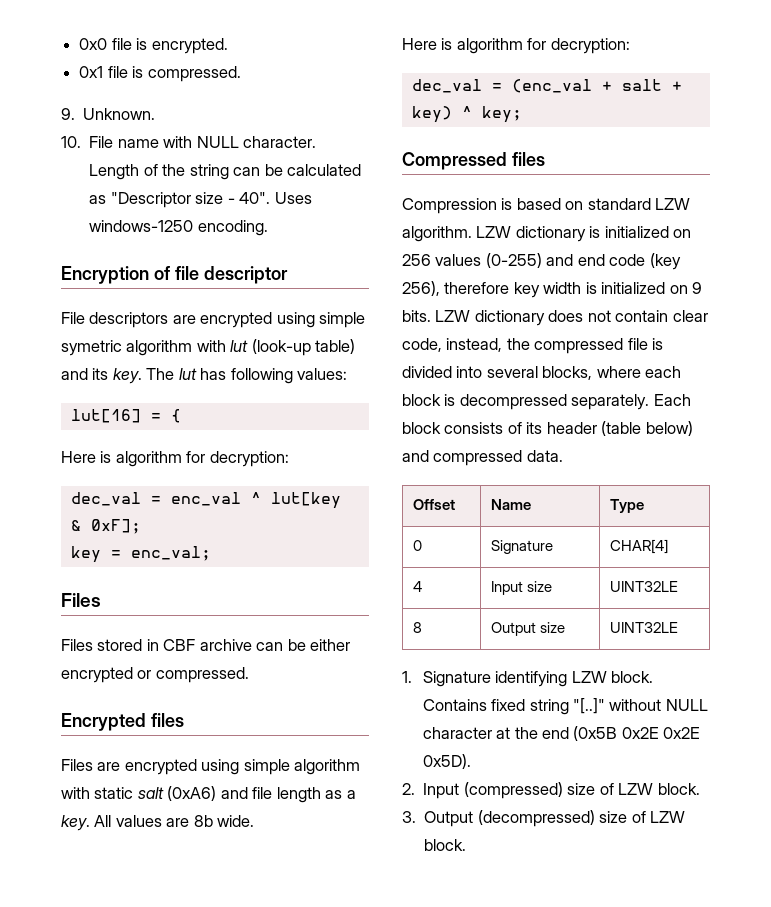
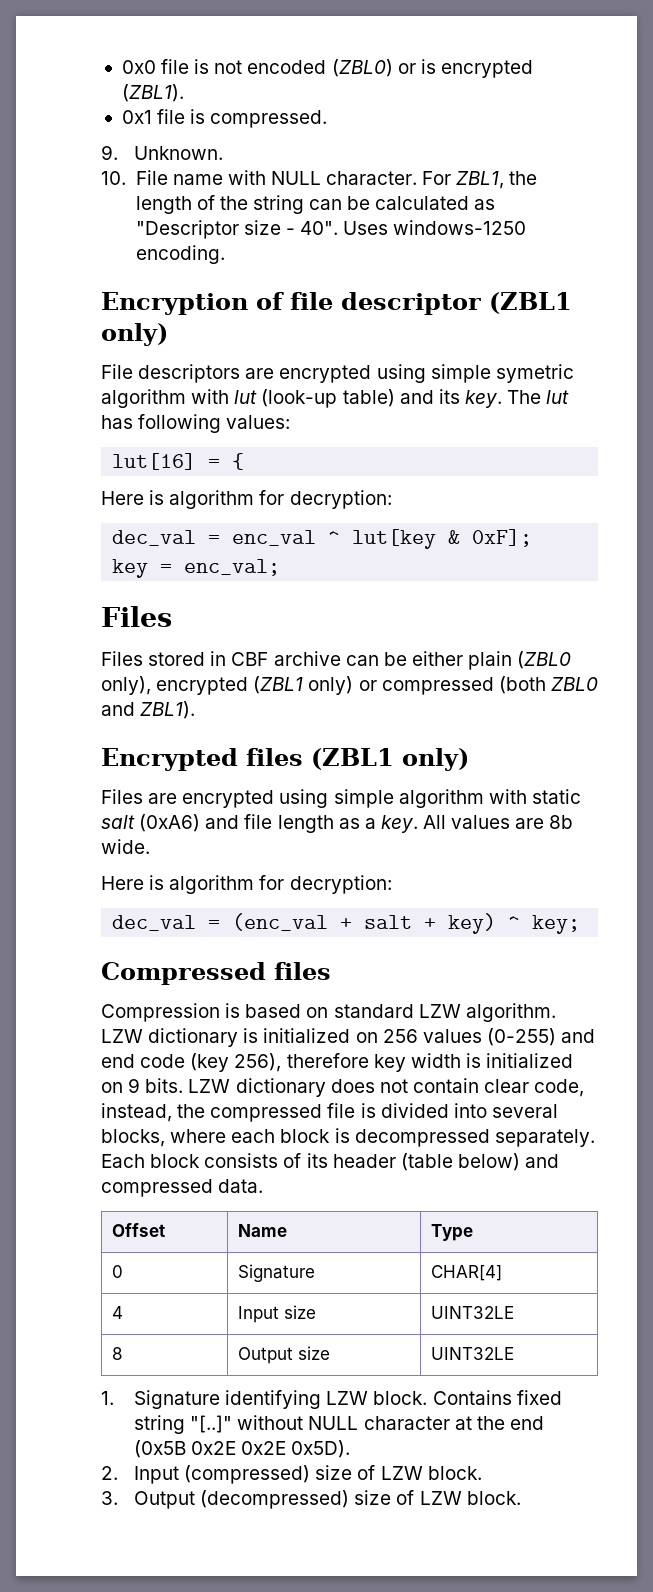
[151,38,228,54] encrypted. -> [214,59,533,78] [121,84,184,102] not encoded (ZBL0) or is encrypted (ZBL1).
[89,164,140,180] Length -> [422,171,538,189] [135,196,192,214] For ZBL1, the length
(288, 275) none -> [489,292,572,314] [101,323,168,346] (ZBL1 only)
[61,667,249,683] encrypted or compressed. -> [468,651,572,670] [101,676,598,695] [101,701,196,719] plain (ZBL0 only), encrypted (ZBL1 only) or compressed (both ZBL0 and ZBL1).
(184, 720) none -> [311,748,469,771] (ZBL1 only)

